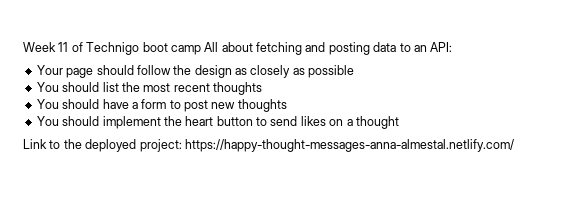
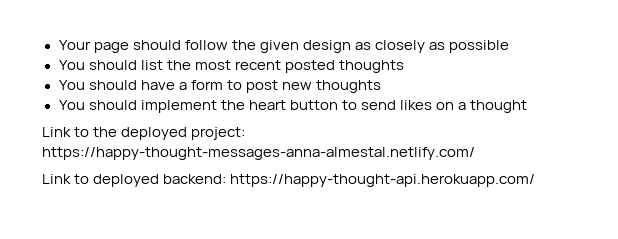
[23,42,453,55] Week 11 of Technigo boot camp All about fetching and posting data to an API: // -> (58, 45) none
(192, 70) none -> [259,40,299,53] given
(210, 87) none -> [284,60,335,73] posted
(514, 145) none -> [42,174,536,187] // Link to deployed backend: https://happy-thought-api.herokuapp.com/

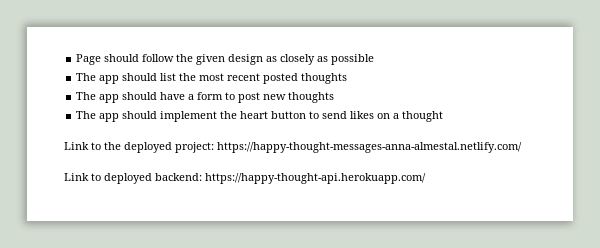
[58,40,129,53] Your page -> [76,54,102,65] Page
[58,60,85,70] You -> [76,73,120,84] The app
[58,80,85,90] You -> [76,92,120,103] The app
[58,100,85,110] You -> [76,111,120,122] The app

